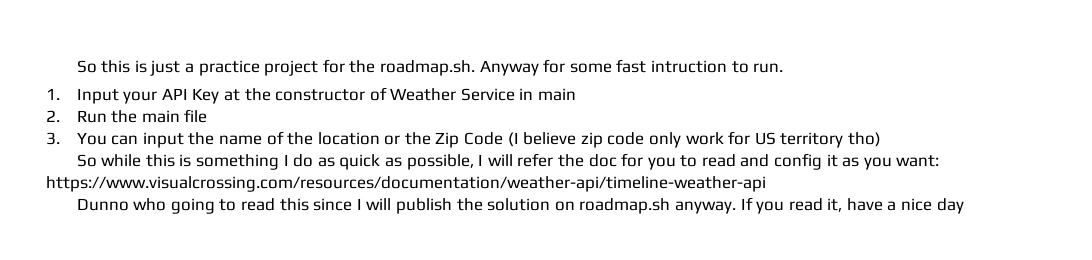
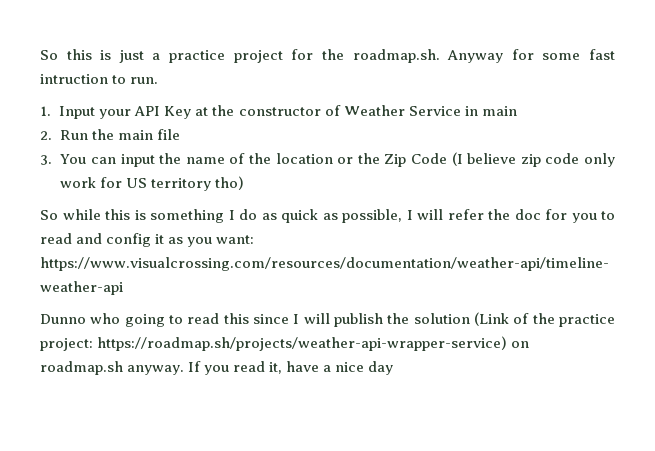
(551, 204) none -> [473,312,615,327] [40,336,508,351] (Link of the practice project: https://roadmap.sh/projects/weather-api-wrapper-service)

